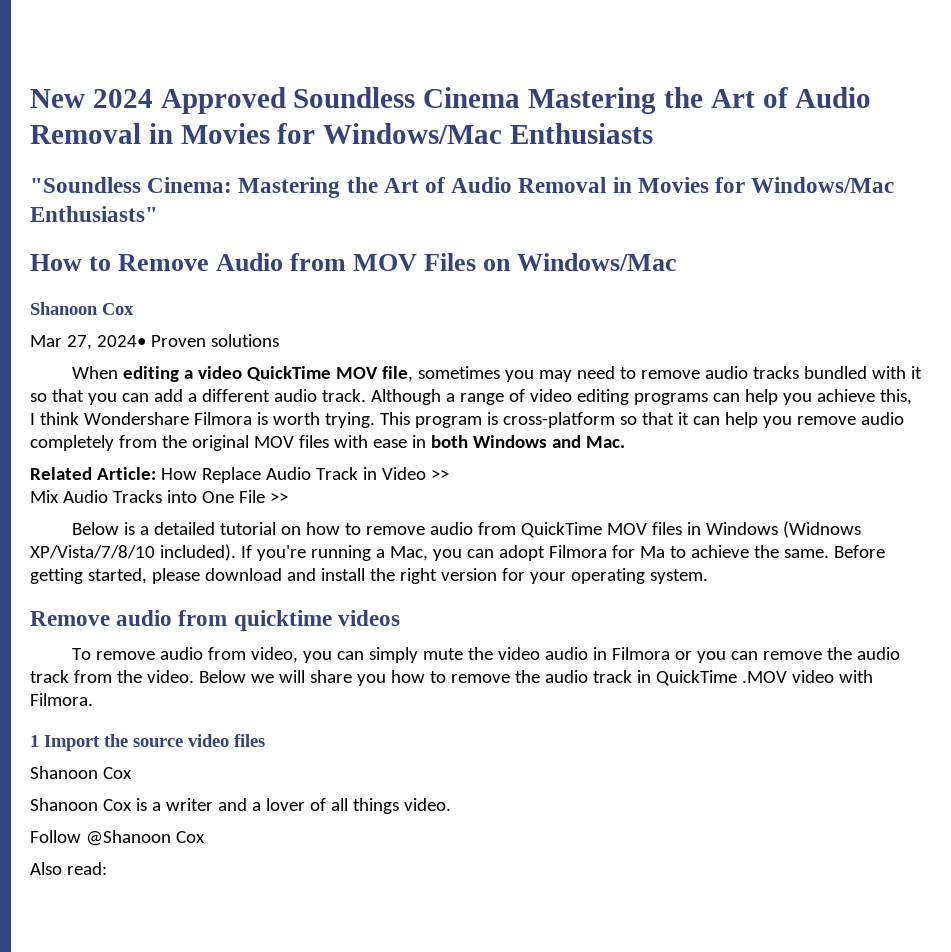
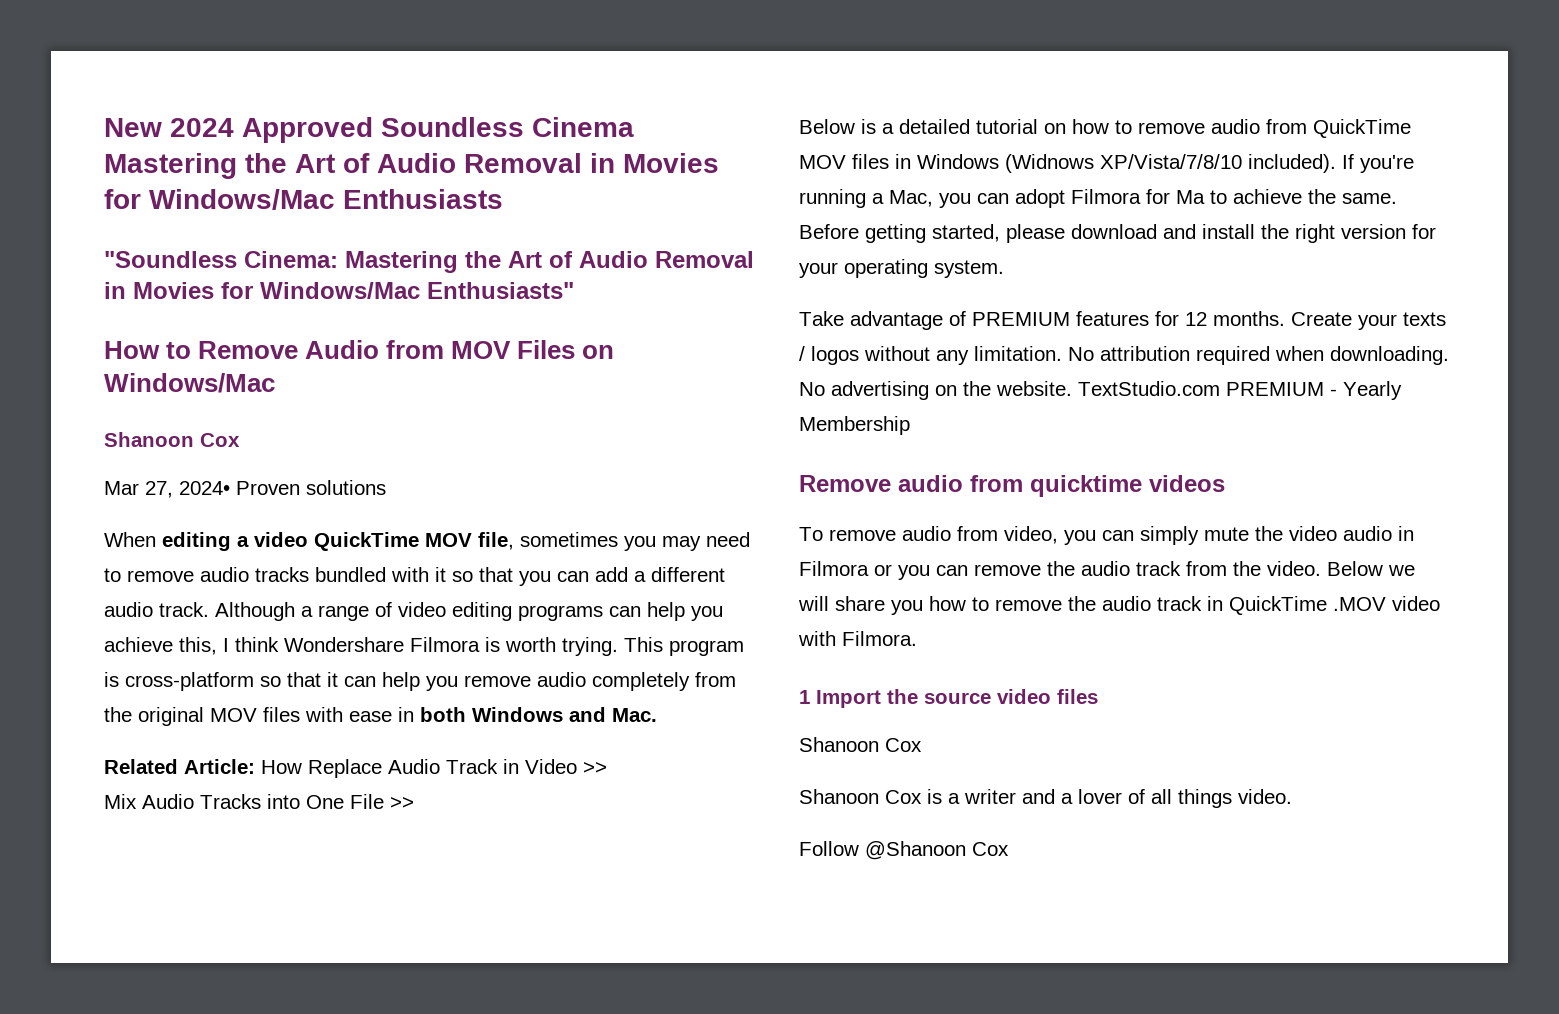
(708, 576) none -> [799,311,1446,330] [799,346,1449,365] [799,381,1402,400] [799,416,910,435] // Take advantage of PREMIUM features for 12 months. Create your texts / logos without any limitation. No attribution required when downloading. No advertising on the website. TextStudio.com PREMIUM - Yearly Membership
[30,862,107,875] // Also read: -> (1009, 849) none

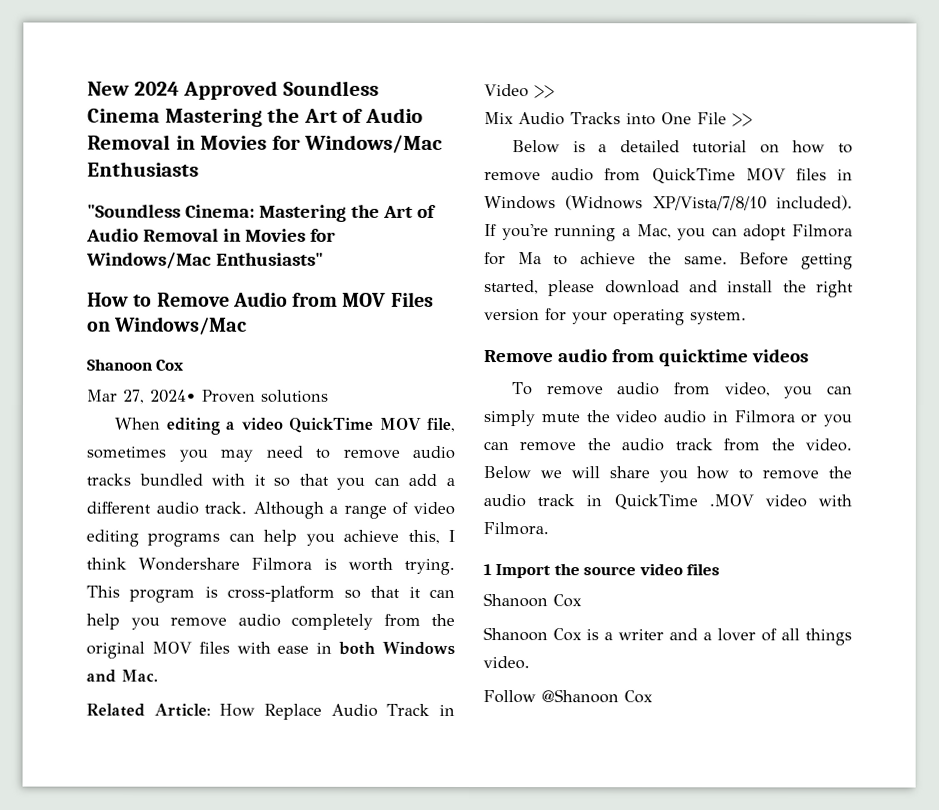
[799,311,1446,330] [799,346,1449,365] [799,381,1402,400] [799,416,910,435] // Take advantage of PREMIUM features for 12 months. Create your texts / logos without any limitation. No attribution required when downloading. No advertising on the website. TextStudio.com PREMIUM - Yearly Membership -> (747, 318) none

